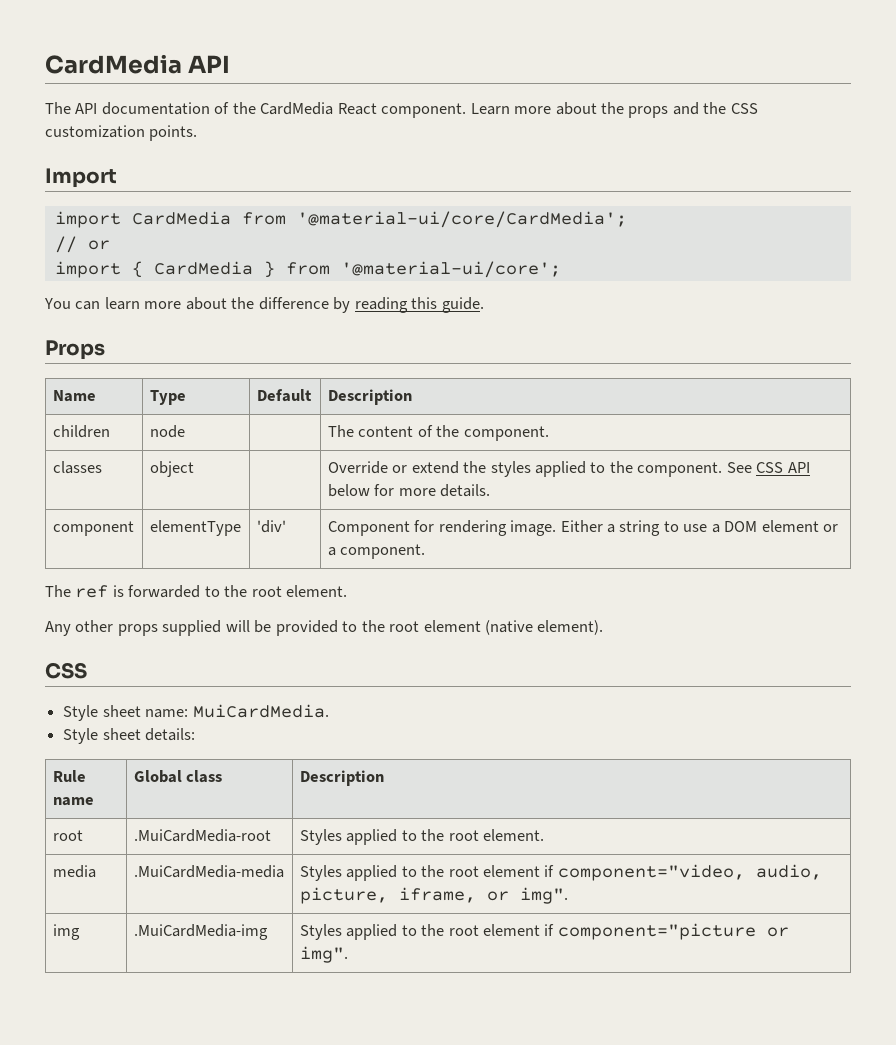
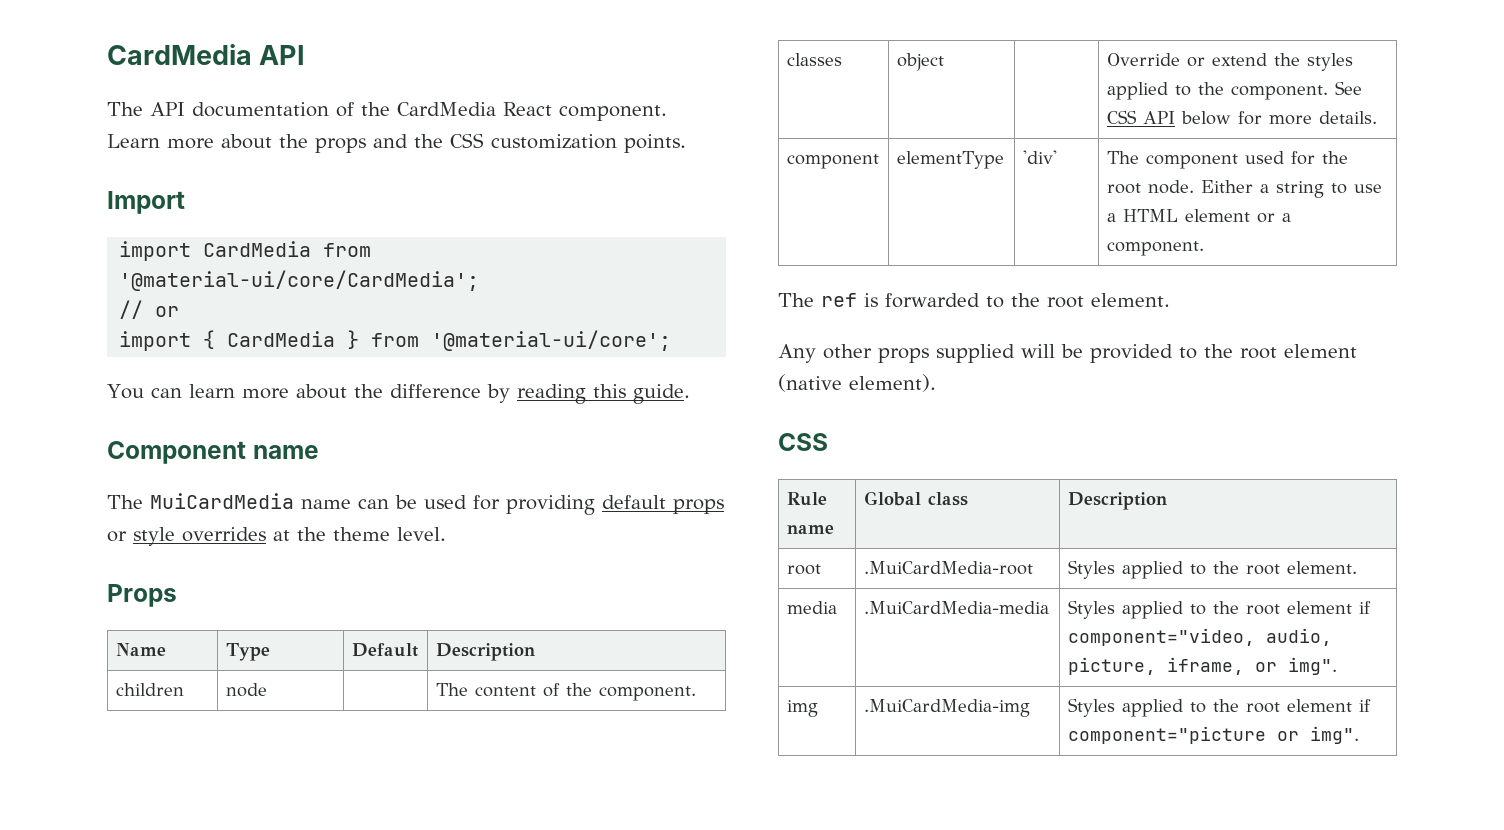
(484, 305) none -> [107,441,319,464] [107,493,724,515] [107,527,446,546] // Component name // The MuiCardMedia name can be used for providing default props or style overrides at the theme level.
[327,520,557,536] Component for rendering image. -> [1106,151,1348,169] [1106,180,1194,194] The component used for the root node.
[724,521,758,532] DOM -> [1122,209,1178,222] HTML
[63,704,329,721] [63,728,196,744] // Style sheet name: MuiCardMedia. // Style sheet details: -> (828, 442) none

